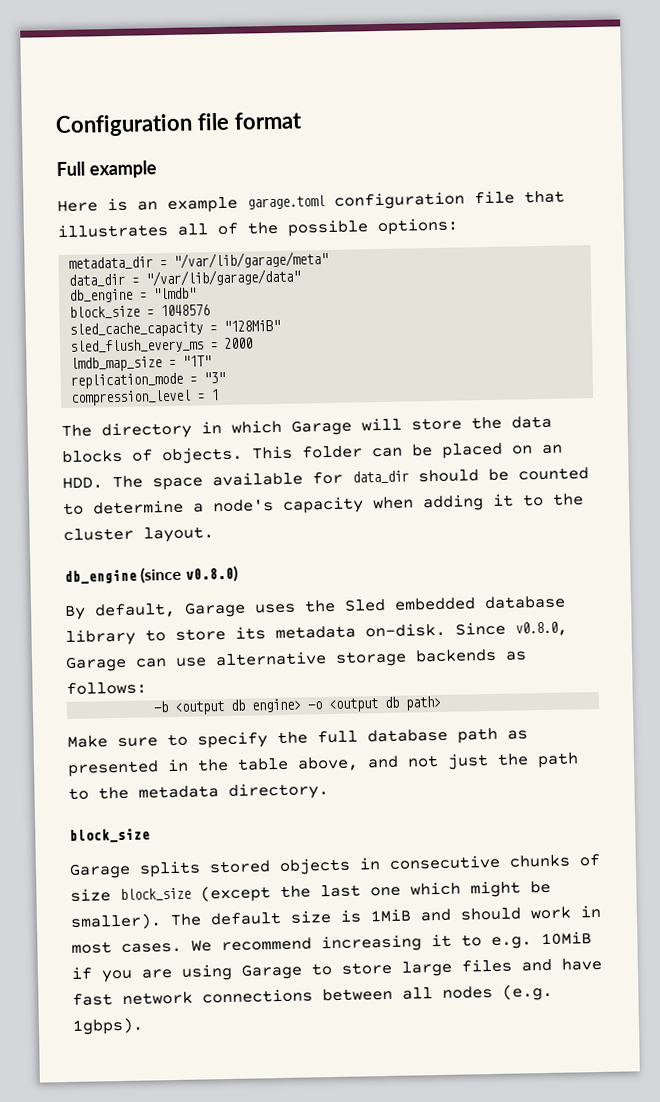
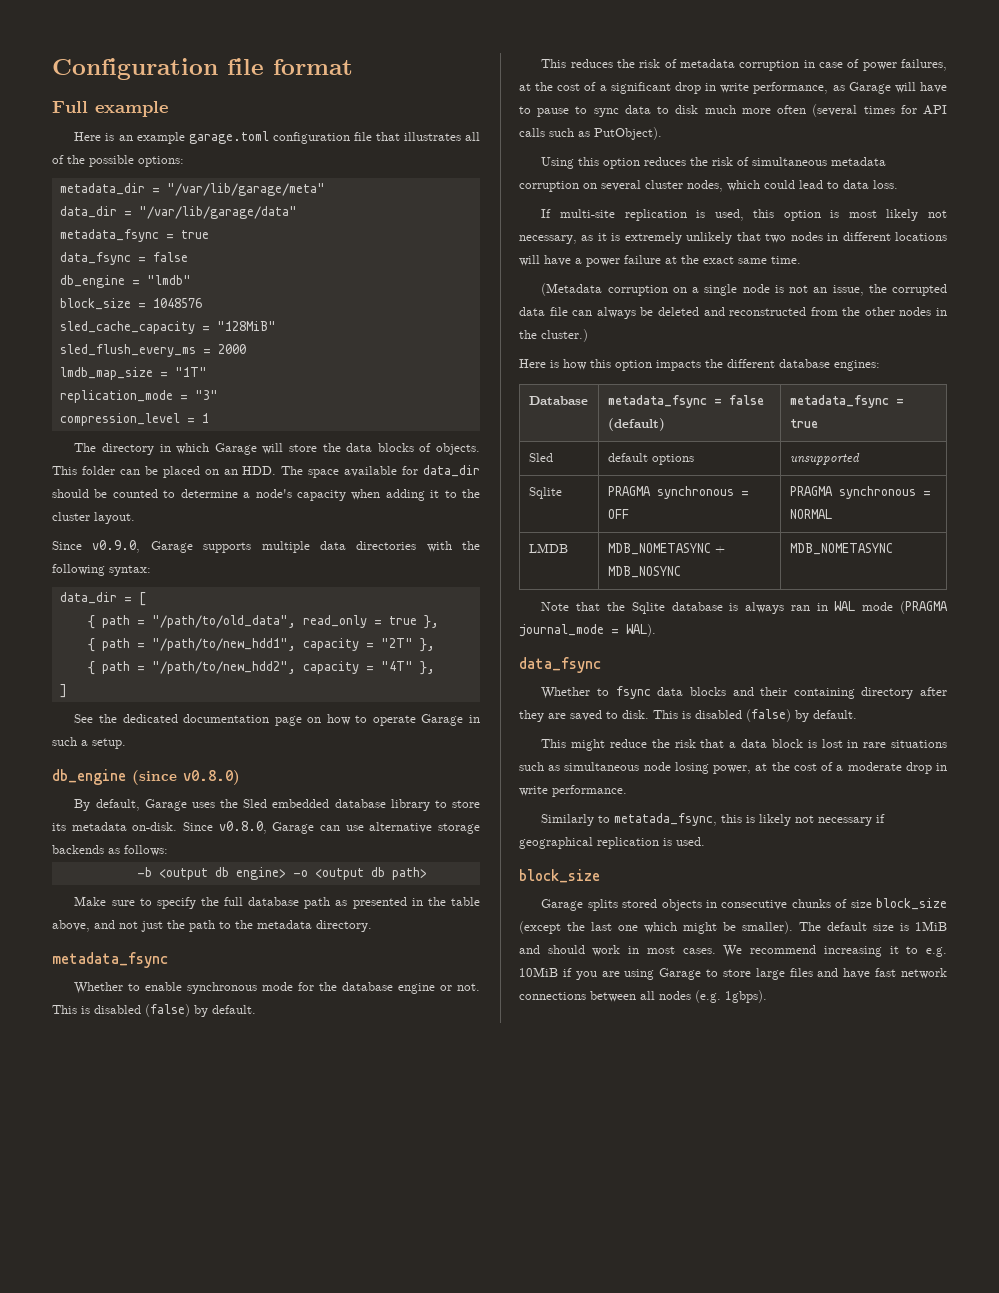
(301, 277) none -> [59,229,209,242] [59,252,188,265] // metadata_fsync = true // data_fsync = false
(214, 534) none -> [52,540,480,553] [52,564,151,576] [59,592,146,606] [87,615,439,629] [87,638,435,652] [87,661,435,675] [59,684,67,698] [74,714,480,726] [52,737,126,749] // Since v0.9.0, Garage supports multiple data directories with the following syntax: // data_dir = [ // { path = "/path/to/old_data", read_only = true }, // { path = "/path/to/new_hdd1", capacity = "2T" }, // { path = "/path/to/new_hdd2", capacity = "4T" }, // ] // See the dedicated documentation page on how to operate Garage in such a setup.
(329, 791) none -> [52,952,168,968] [74,982,481,994] [52,1004,256,1017] [541,59,947,71] [519,82,947,94] [519,104,947,117] [519,127,662,140] [541,157,887,169] [519,180,898,192] [541,209,947,221] [519,232,947,244] [519,255,801,267] [541,283,947,296] [519,307,947,319] [519,329,588,342] [519,359,880,371] [528,396,588,405] [607,395,764,408] [607,418,665,431] [789,395,904,408] [789,419,818,428] [528,453,553,462] [607,453,694,465] [789,453,860,465] [528,487,562,499] [607,486,749,499] [607,509,629,519] [789,486,931,499] [789,509,832,519] [528,543,568,553] [607,543,725,555] [607,566,681,578] [789,543,893,555] [541,601,948,614] [519,624,656,637] [519,657,601,673] [541,686,948,699] [519,709,857,722] [541,739,947,751] [519,762,947,774] [519,785,627,797] [541,813,886,826] [519,837,705,849] // metadata_fsync // Whether to enable synchronous mode for the database engine or not. This is disabled (false) by default. // This reduces the risk of metadata corruption in case of power failures, at the cost of a significant drop in write performance, as Garage will have to pause to sync data to disk much more often (several times for API calls such as PutObject). // Using this option reduces the risk of simultaneous metadata corruption on several cluster nodes, which could lead to data loss. // If multi-site replication is used, this option is most likely not necessary, as it is extremely unlikely that two nodes in different locations will have a power failure at the exact same time. // (Metadata corruption on a single node is not an issue, the corrupted data file can always be deleted and reconstructed from the other nodes in the cluster.) // Here is how this option impacts the different database engines: // Database | metadata_fsync = false (default) | metadata_fsync = true // Sled | default options | unsupported // Sqlite | PRAGMA synchronous = OFF | PRAGMA synchronous = NORMAL // LMDB | MDB_NOMETASYNC + MDB_NOSYNC | MDB_NOMETASYNC // Note that the Sqlite database is always ran in WAL mode (PRAGMA journal_mode = WAL). // data_fsync // Whether to fsync data blocks and their containing directory after they are saved to disk. This is disabled (false) by default. // This might reduce the risk that a data block is lost in rare situations such as simultaneous node losing power, at the cost of a moderate drop in write performance. // Similarly to metatada_fsync, this is likely not necessary if geographical replication is used.

